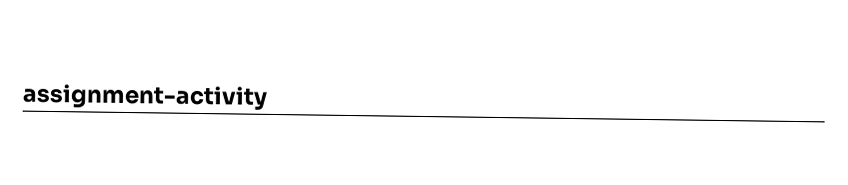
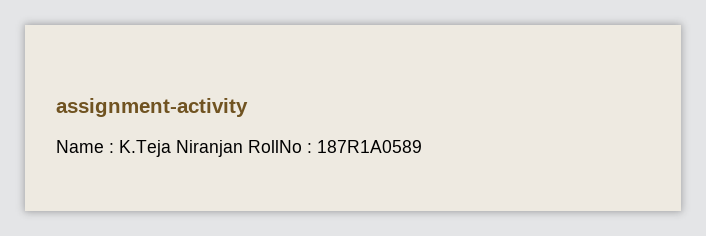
(268, 97) none -> [56,140,422,157] // Name : K.Teja Niranjan RollNo : 187R1A0589

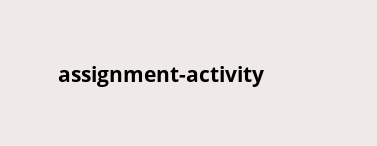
[56,140,422,157] // Name : K.Teja Niranjan RollNo : 187R1A0589 -> (264, 76) none

